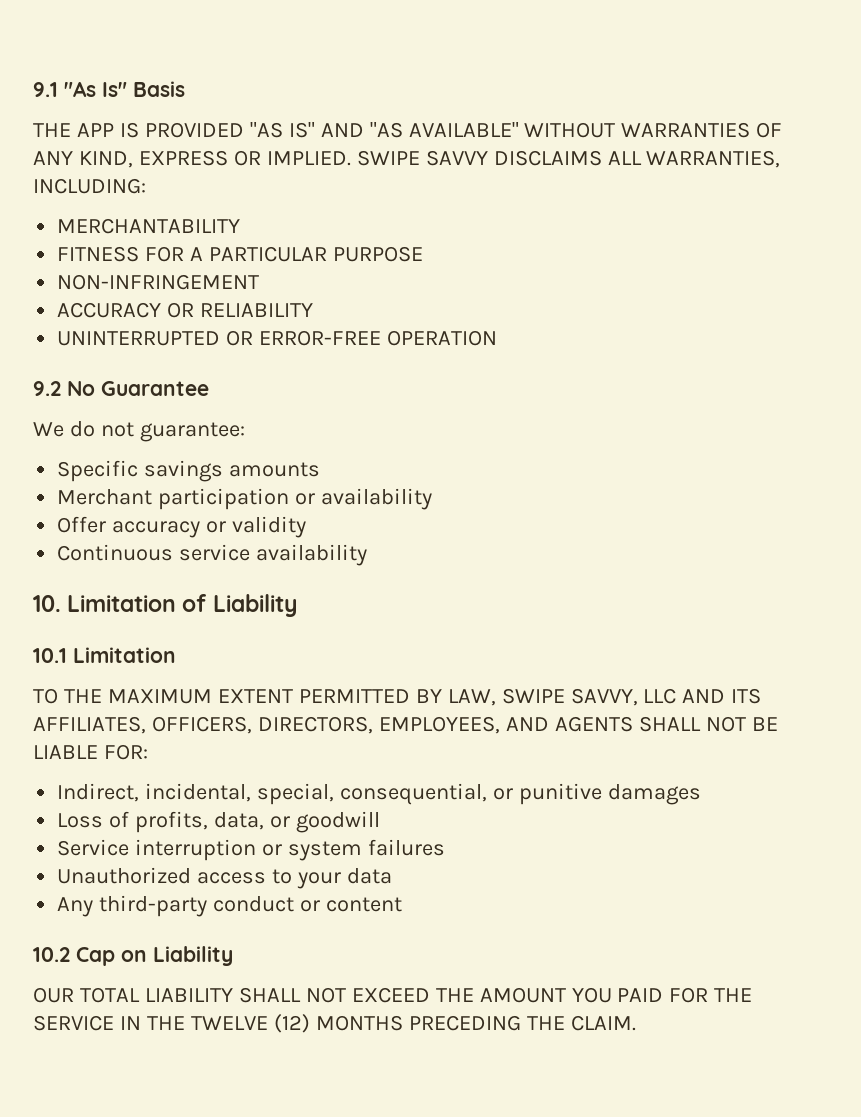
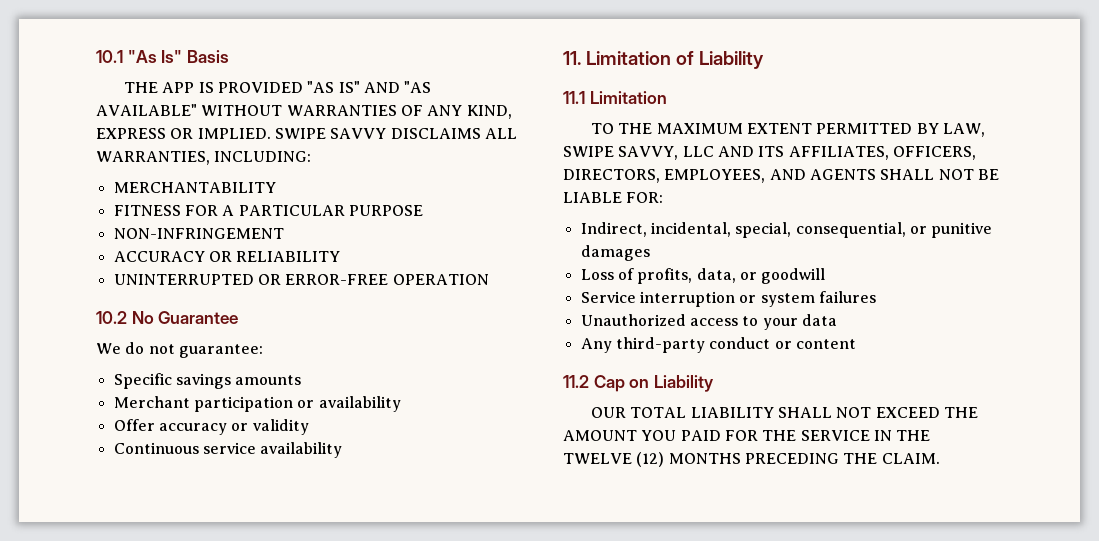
[33,82,58,97] 9.1 -> [96,50,123,63] 10.1
[33,381,61,396] 9.2 -> [96,311,127,324] 10.2
[33,595,61,612] 10. -> [563,51,581,65] 11.
[33,648,67,663] 10.1 -> [563,91,585,104] 11.1
[33,947,70,962] 10.2 -> [563,375,589,388] 11.2

